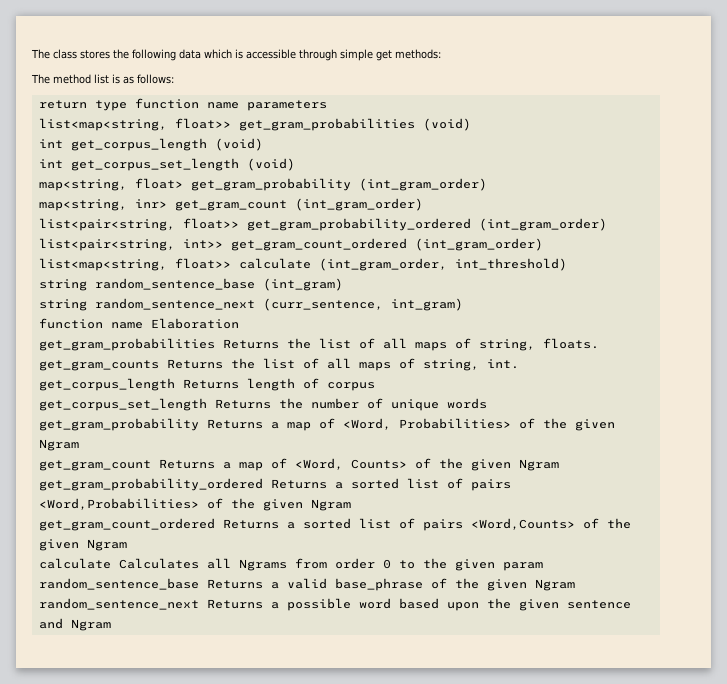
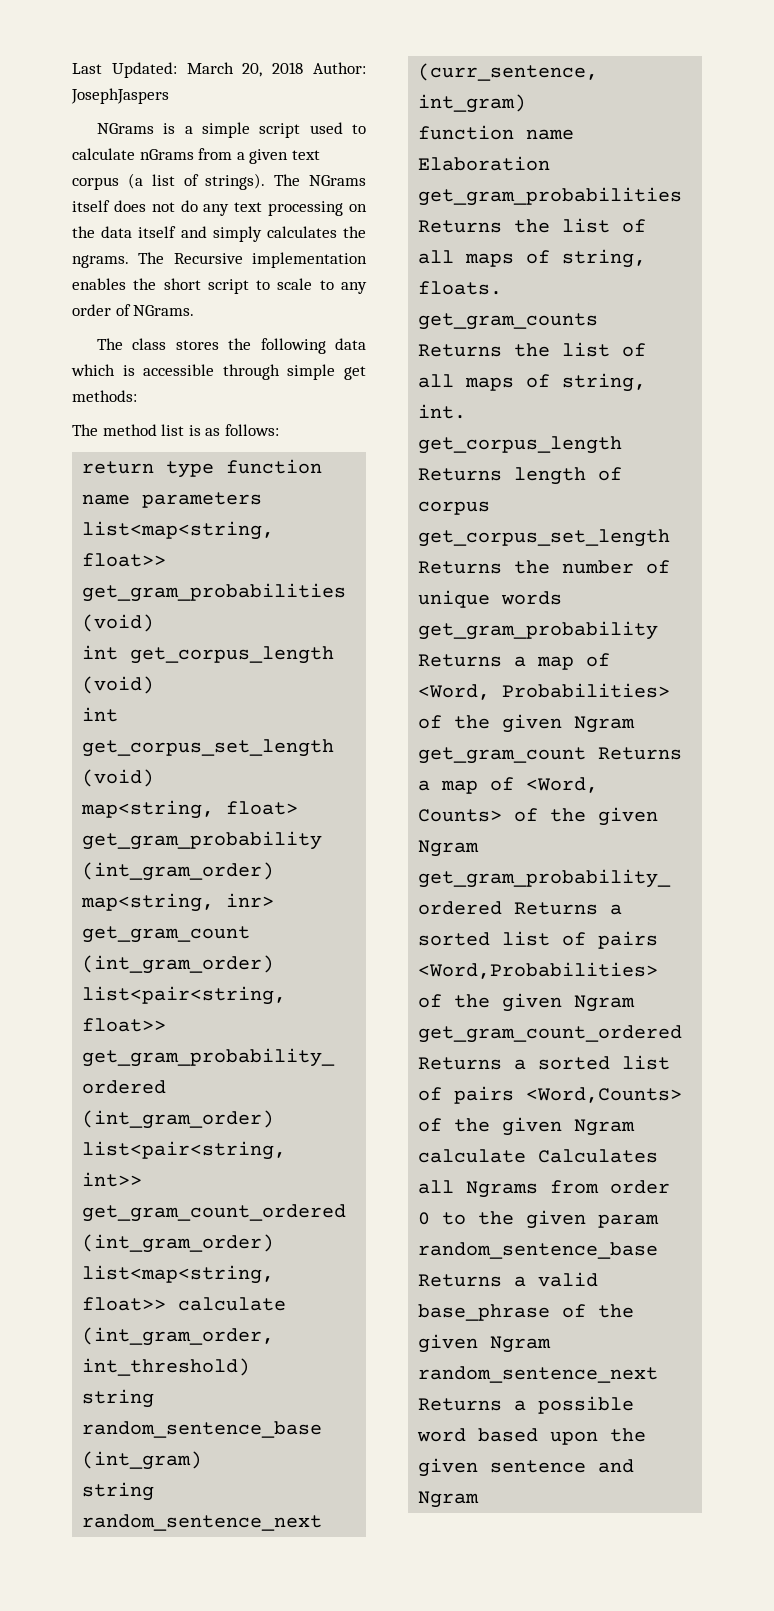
(31, 54) none -> [72,62,367,78] [71,88,169,104] [96,122,366,138] [72,148,320,164] [72,173,366,190] [72,200,367,216] [72,226,366,242] [72,252,367,268] [72,278,367,294] [72,304,195,316] Last Updated: March 20, 2018 Author: JosephJaspers // NGrams is a simple script used to calculate nGrams from a given text corpus (a list of strings). The NGrams itself does not do any text processing on the data itself and simply calculates the ngrams. The Recursive implementation enables the short script to scale to any order of NGrams. //

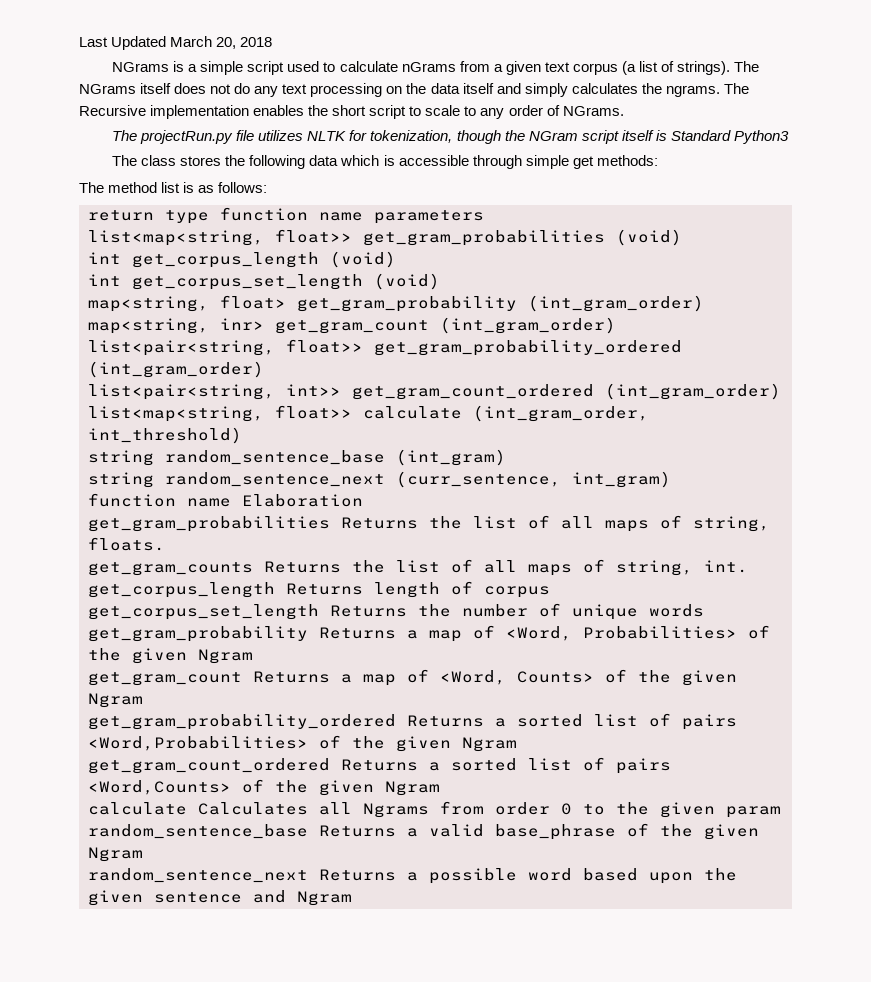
[111,62,177,78] Updated: -> [111,36,167,50] Updated
[313,62,367,74] [71,88,169,104] Author: JosephJaspers -> (273, 42) none
(195, 310) none -> [112,130,789,144] // The projectRun.py file utilizes NLTK for tokenization, though the NGram script itself is Standard Python3

